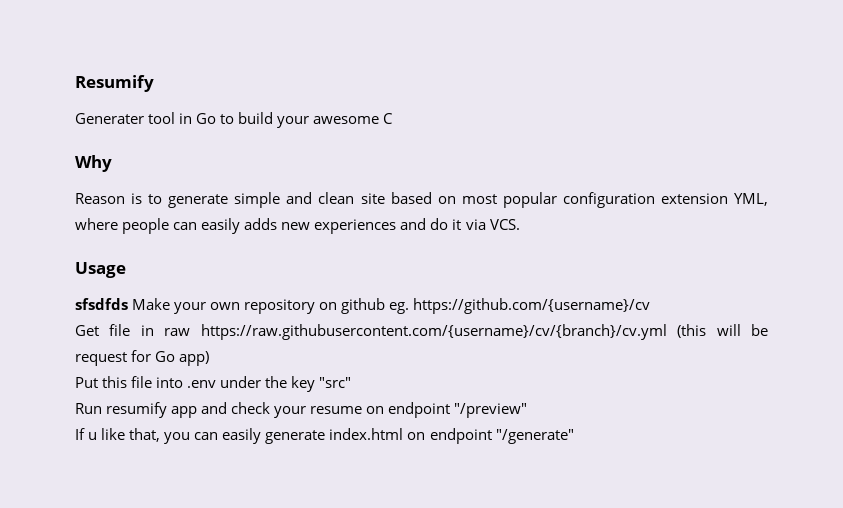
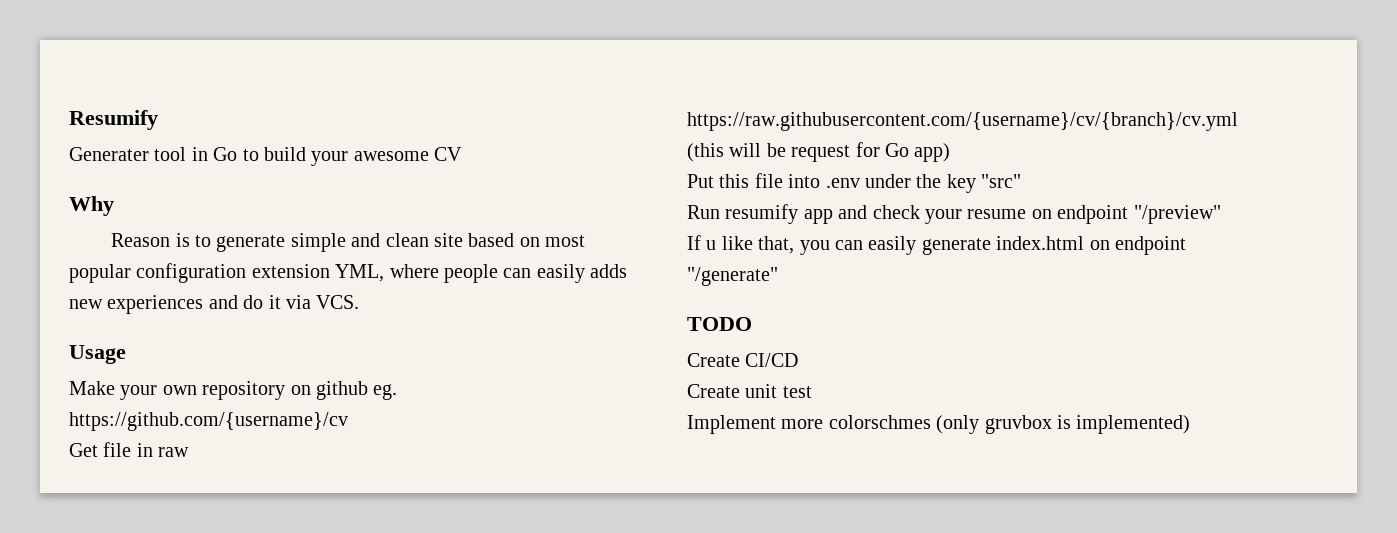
[383,113,394,124] C -> [434,147,463,161] CV
[75,298,128,310] sfsdfds -> (126, 354) none
(574, 436) none -> [687,317,752,331] [687,353,799,367] [687,384,812,398] [687,415,1191,434] // TODO // Create CI/CD // Create unit test // Implement more colorschmes (only gruvbox is implemented)

